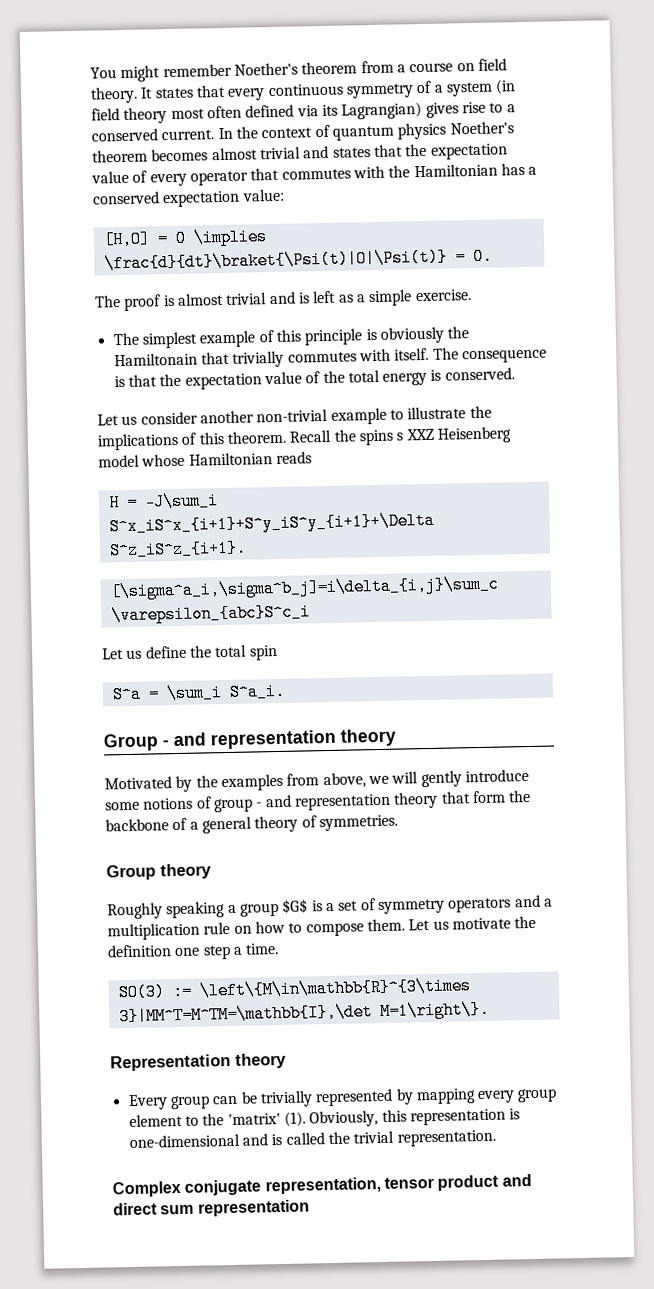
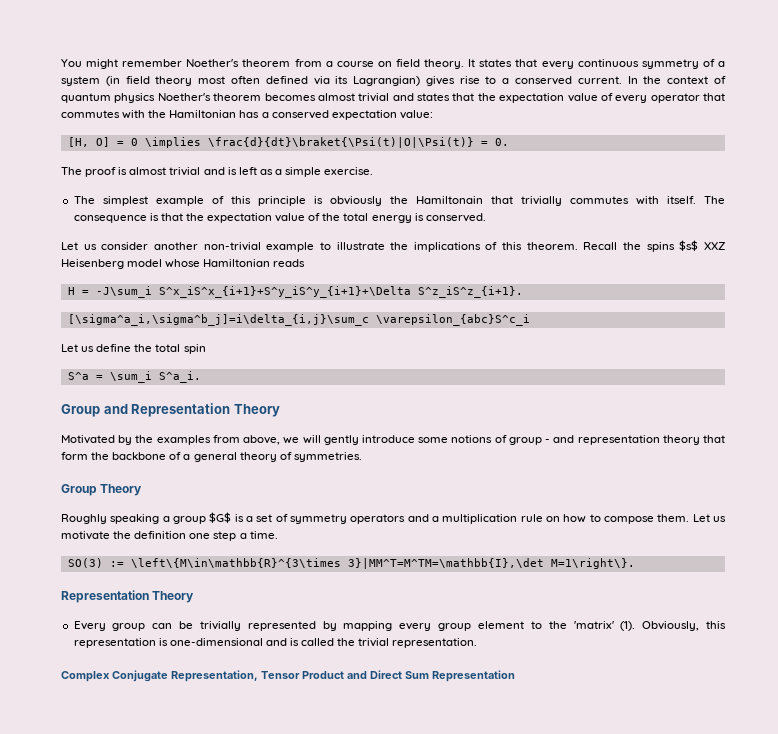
[102,230,151,249] [H,O] -> [67,137,110,147] [H, O]
[396,432,404,441] s -> [679,240,699,251] $s$
[162,728,397,750] - and representation theory -> [103,403,280,417] and Representation Theory
[160,863,212,880] theory -> [100,484,143,496] Theory
[235,1052,287,1069] theory -> [152,591,195,603] Theory
[184,1174,532,1196] [113,1199,310,1217] conjugate representation, tensor product and direct sum representation -> [112,670,515,682] Conjugate Representation, Tensor Product and Direct Sum Representation

